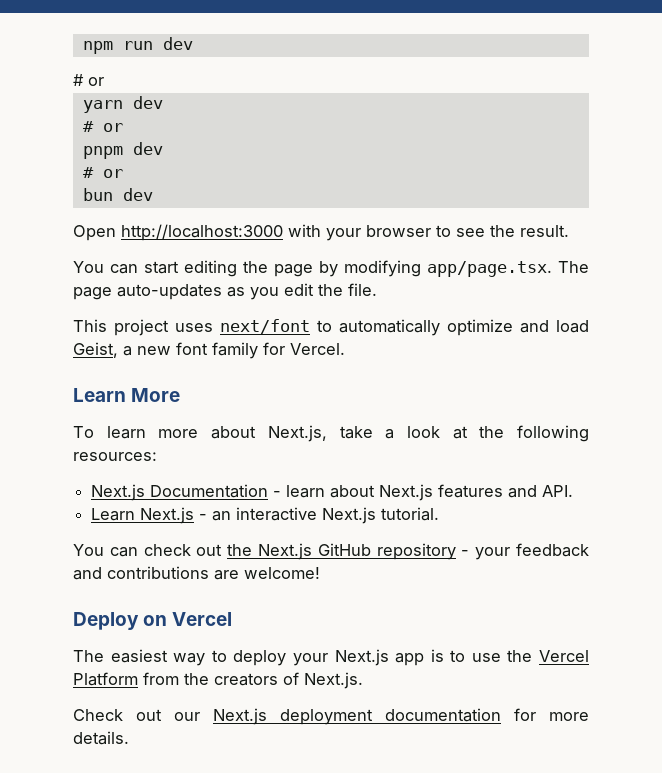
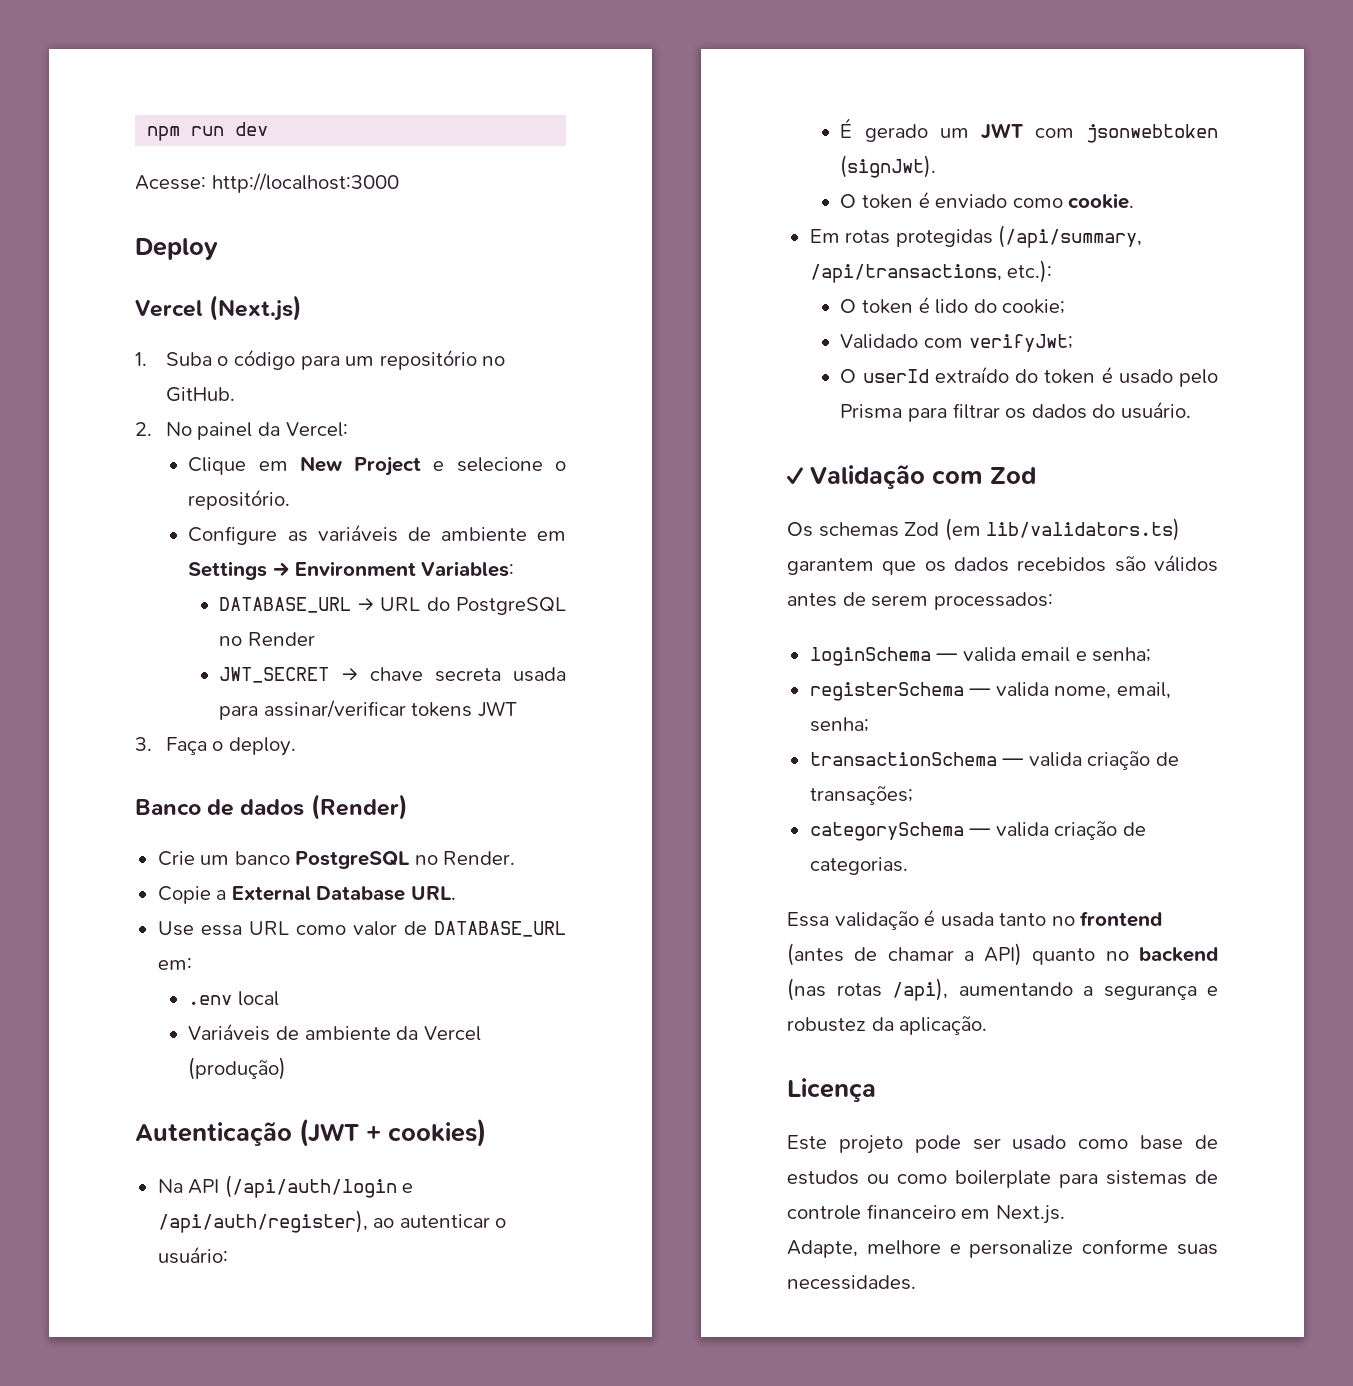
[73,74,104,86] [82,96,163,113] [82,121,123,132] [82,142,163,159] [82,167,123,178] [82,188,153,201] [73,224,569,241] [73,260,589,277] [73,283,377,300] [73,319,589,336] [73,342,345,359] [73,388,181,402] [73,425,589,442] [73,452,157,461] [91,484,574,501] [91,507,440,524] [73,543,589,560] [73,566,320,580] # or // yarn dev // # or // pnpm dev // # or // bun dev // Open http://localhost:3000 with your browser to see the result. // You can start editing the page by modifying app/page.tsx. The page auto-updates as you edit the file. // This project uses next/font to automatically optimize and load Geist, a new font family for Vercel. // Learn More // To learn more about Next.js, take a look at the following resources: // Next.js Documentation - learn about Next.js features and API. // Learn Next.js - an interactive Next.js tutorial. // You can check out the Next.js GitHub repository - your feedback and contributions are welcome! -> [135,173,399,193] Acesse: http://localhost:3000
[143,612,233,626] [73,649,589,666] [73,672,363,689] [73,708,589,725] [73,731,129,745] on Vercel // The easiest way to deploy your Next.js app is to use the Vercel Platform from the creators of Next.js. // Check out our Next.js deployment documentation for more details. -> [135,295,303,321] [135,349,506,370] [165,387,235,402] [135,422,348,440] [188,456,566,476] [188,489,291,510] [188,524,566,545] [188,561,515,580] [219,597,566,615] [219,632,315,646] [219,667,566,683] [219,700,517,720] [135,737,296,756] [135,794,408,820] [157,851,516,869] [157,886,456,904] [157,921,566,937] [157,958,192,970] [188,991,279,1006] [188,1023,481,1041] [188,1057,287,1080] [135,1118,486,1147] [157,1175,414,1198] [157,1210,507,1233] [157,1246,228,1264] [840,118,1218,143] [840,155,937,178] [840,191,1135,209] [809,225,1143,248] [809,260,1053,283] [840,296,1066,314] [840,334,1073,352] [840,366,1218,387] [840,401,1191,422] [787,465,1036,489] [787,518,1181,541] [787,554,1218,575] [787,592,1053,610] [809,647,1152,666] [809,682,1171,701] [809,717,869,732] [809,751,1179,770] [809,786,913,805] [809,821,1146,841] [809,857,908,875] [787,909,1163,930] [787,943,1218,966] [787,978,1218,1001] [787,1016,988,1035] [787,1078,876,1102] [787,1135,1218,1154] [787,1170,1218,1188] [787,1204,1065,1224] [787,1239,1218,1258] [787,1275,916,1290] // Vercel (Next.js) // 1. Suba o código para um repositório no GitHub. // 2. No painel da Vercel: // Clique em New Project e selecione o repositório. // Configure as variáveis de ambiente em Settings → Environment Variables: // DATABASE_URL → URL do PostgreSQL no Render // JWT_SECRET → chave secreta usada para assinar/verificar tokens JWT // 3. Faça o deploy. // Banco de dados (Render) // Crie um banco PostgreSQL no Render. // Copie a External Database URL. // Use essa URL como valor de DATABASE_URL em: // .env local // Variáveis de ambiente da Vercel (produção) // Autenticação (JWT + cookies) // Na API (/api/auth/login e /api/auth/register), ao autenticar o usuário: // É gerado um JWT com jsonwebtoken (signJwt). // O token é enviado como cookie. // Em rotas protegidas (/api/summary, /api/transactions, etc.): // O token é lido do cookie; // Validado com verifyJwt; // O userId extraído do token é usado pelo Prisma para filtrar os dados do usuário. // ✓ Validação com Zod // Os schemas Zod (em lib/validators.ts) garantem que os dados recebidos são válidos antes de serem processados: // loginSchema — valida email e senha; // registerSchema — valida nome, email, senha; // transactionSchema — valida criação de transações; // categorySchema — valida criação de categorias. // Essa validação é usada tanto no frontend (antes de chamar a API) quanto no backend (nas rotas /api), aumentando a segurança e robustez da aplicação. // Licença // Este projeto pode ser usado como base de estudos ou como boilerplate para sistemas de controle financeiro em Next.js. // Adapte, melhore e personalize conforme suas necessidades.

